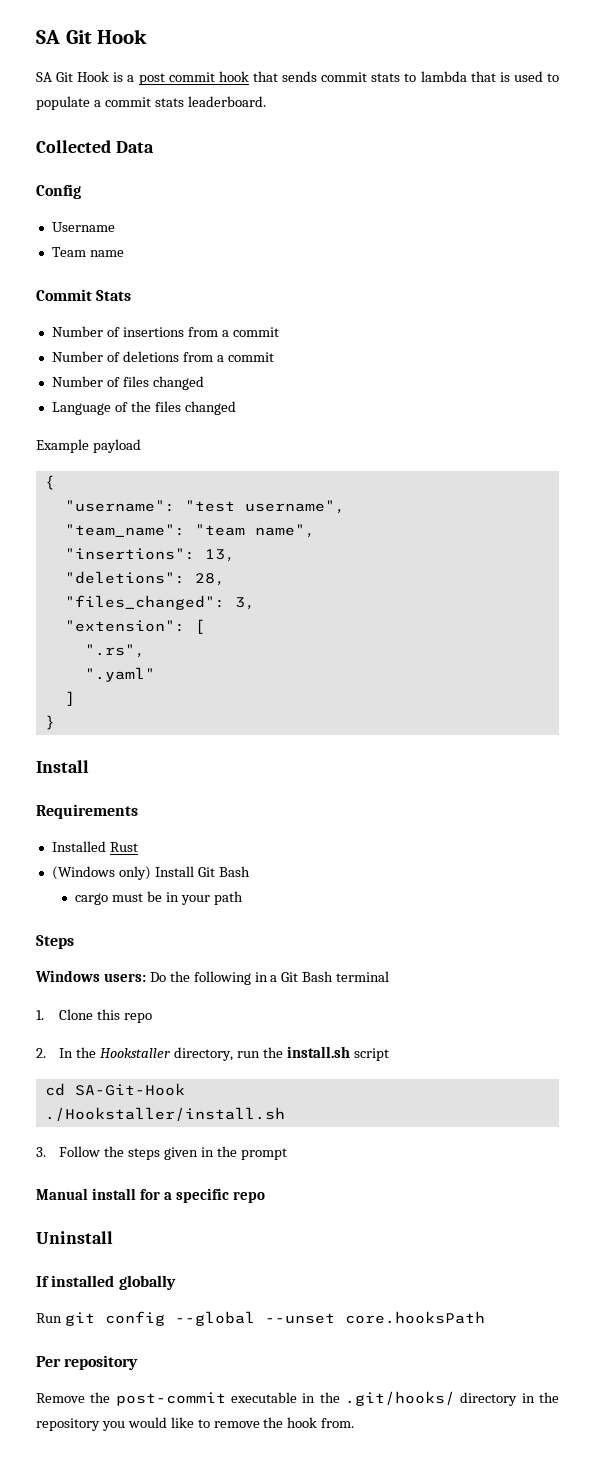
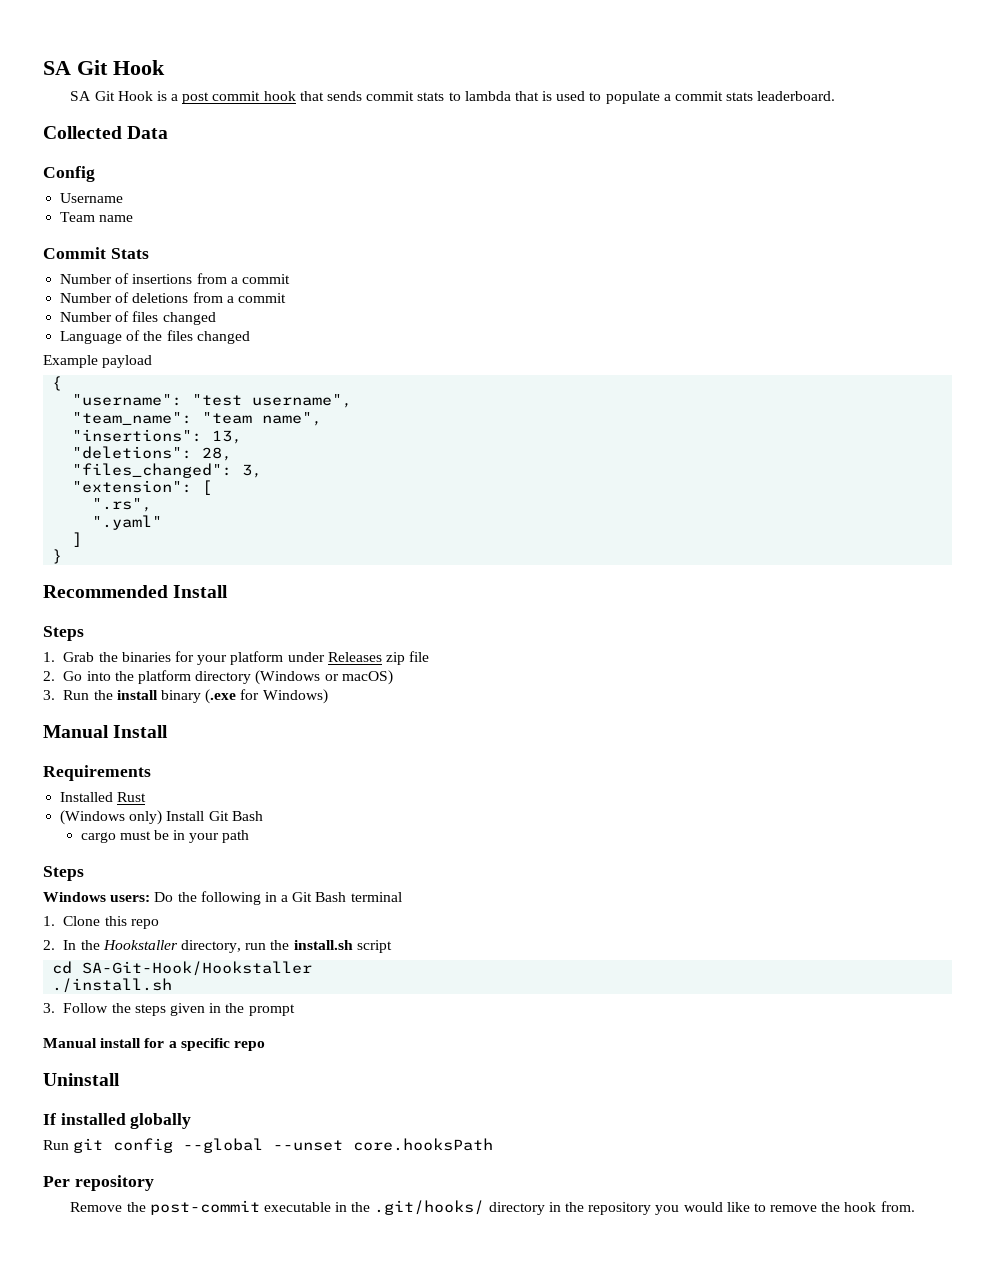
(55, 722) none -> [43,585,229,598] [43,626,84,641] [43,651,430,665] [43,670,393,685] [43,689,328,704] [43,725,109,738] Recommended Install // Steps // 1. Grab the binaries for your platform under Releases zip file // 2. Go into the platform directory (Windows or macOS) // 3. Run the install binary (.exe for Windows) // Manual
[74,1083,185,1096] [44,1107,285,1121] SA-Git-Hook // ./Hookstaller/install.sh -> [82,961,313,976] [52,978,173,993] SA-Git-Hook/Hookstaller // ./install.sh

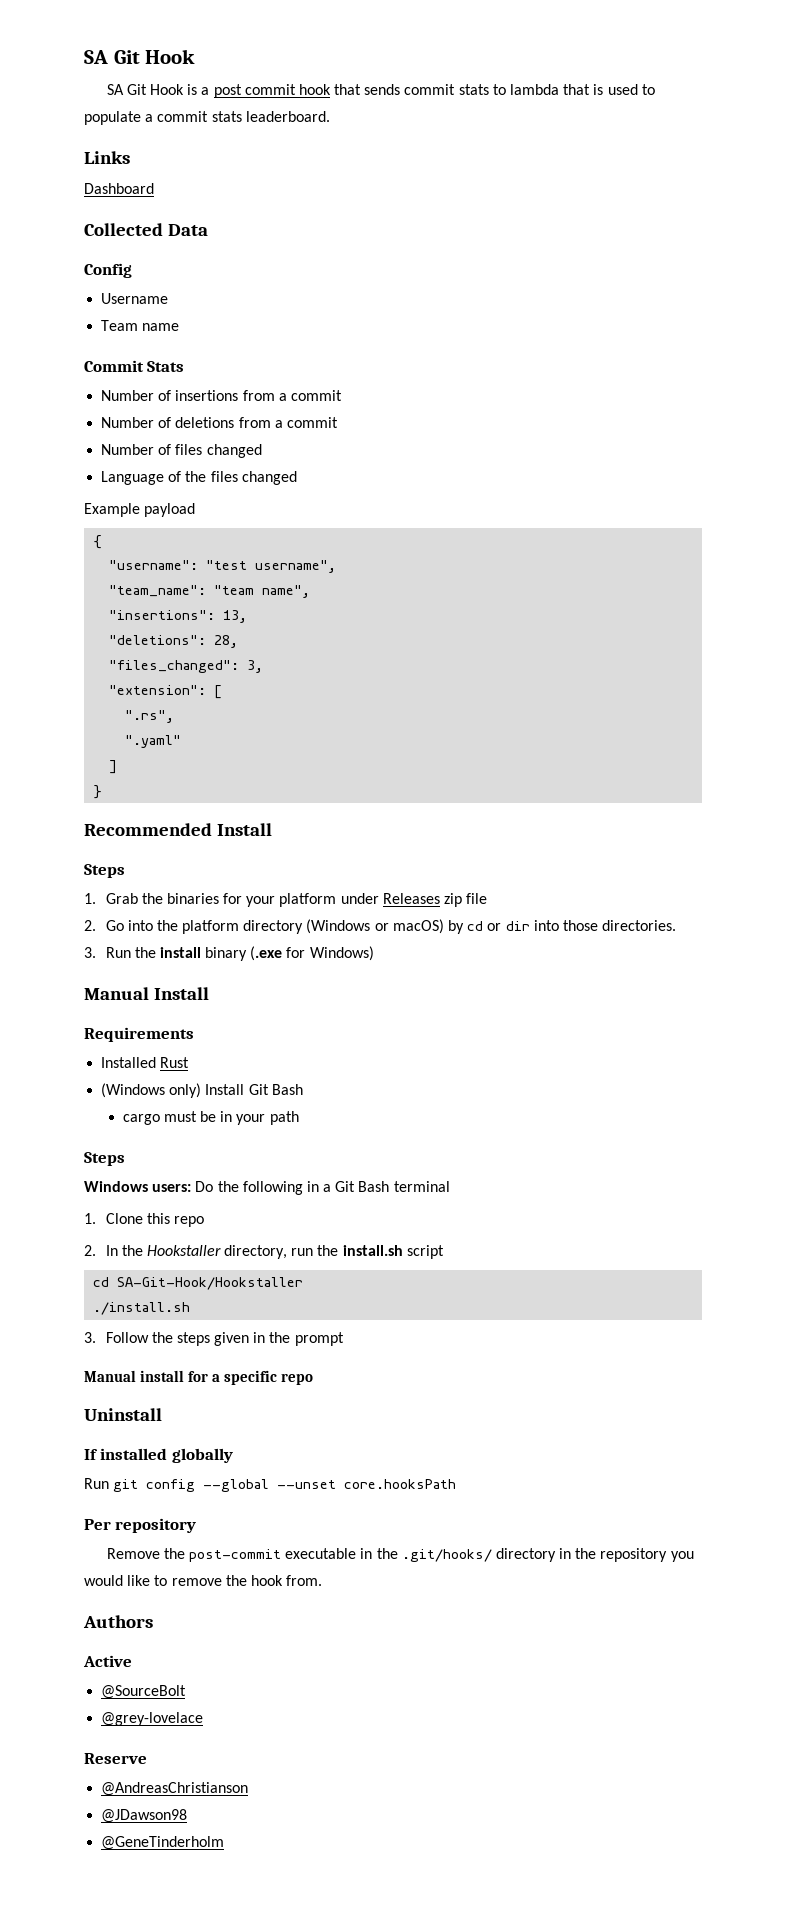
(836, 96) none -> [84,151,130,164] [84,183,154,194] // Links // Dashboard
(393, 677) none -> [448,920,677,934] by cd or dir into those directories.
(915, 1206) none -> [83,1615,153,1628] [83,1655,132,1667] [101,1685,187,1699] [101,1712,204,1726] [84,1753,147,1764] [101,1782,249,1796] [101,1809,188,1823] [101,1836,225,1850] // Authors // Active // @SourceBolt // @grey-lovelace // Reserve // @AndreasChristianson // @JDawson98 // @GeneTinderholm

